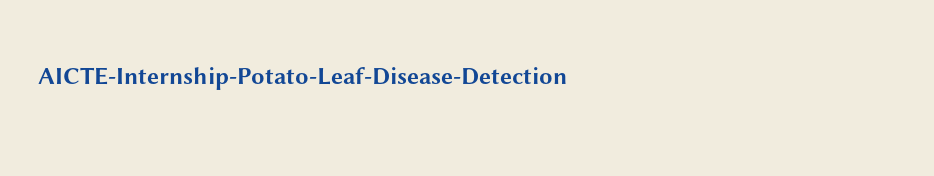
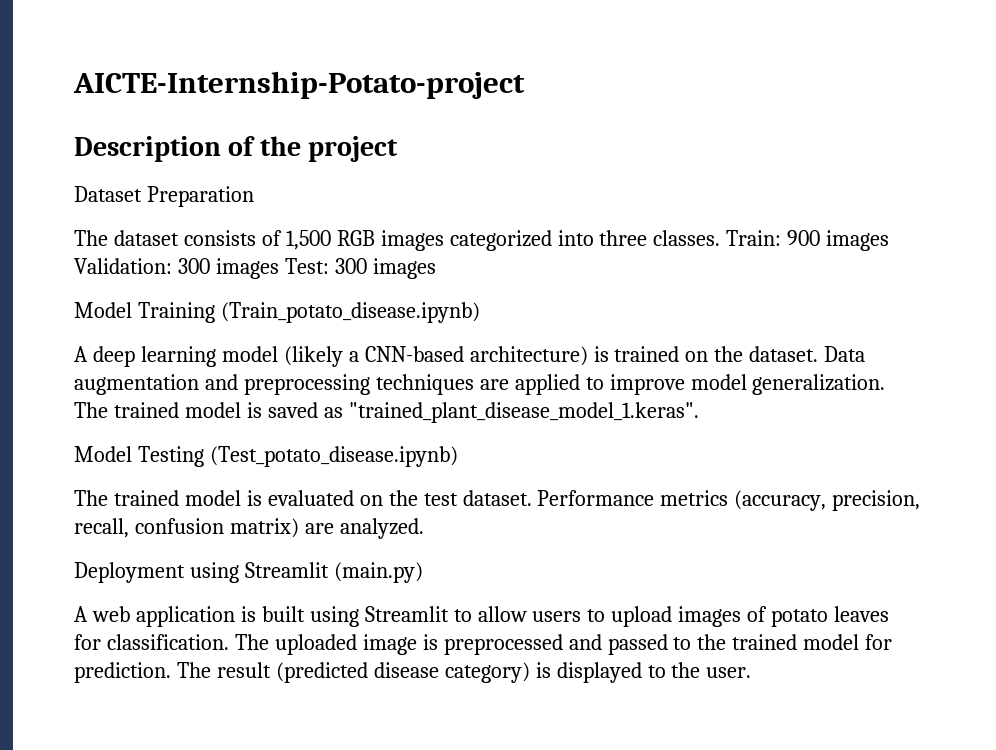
[38,67,567,90] AICTE-Internship-Potato-Leaf-Disease-Detection -> [73,71,525,99] [74,136,399,162] [74,186,254,207] [74,230,890,251] [74,258,436,279] [74,302,480,323] [74,346,866,367] [74,374,886,395] [74,402,699,423] [74,446,458,467] [74,490,921,511] [74,518,424,539] [74,562,423,583] [74,606,890,627] [74,634,893,655] [74,662,752,683] AICTE-Internship-Potato-project // Description of the project // Dataset Preparation // The dataset consists of 1,500 RGB images categorized into three classes. Train: 900 images Validation: 300 images Test: 300 images // Model Training (Train_potato_disease.ipynb) // A deep learning model (likely a CNN-based architecture) is trained on the dataset. Data augmentation and preprocessing techniques are applied to improve model generalization. The trained model is saved as "trained_plant_disease_model_1.keras". // Model Testing (Test_potato_disease.ipynb) // The trained model is evaluated on the test dataset. Performance metrics (accuracy, precision, recall, confusion matrix) are analyzed. // Deployment using Streamlit (main.py) // A web application is built using Streamlit to allow users to upload images of potato leaves for classification. The uploaded image is preprocessed and passed to the trained model for prediction. The result (predicted disease category) is displayed to the user.

